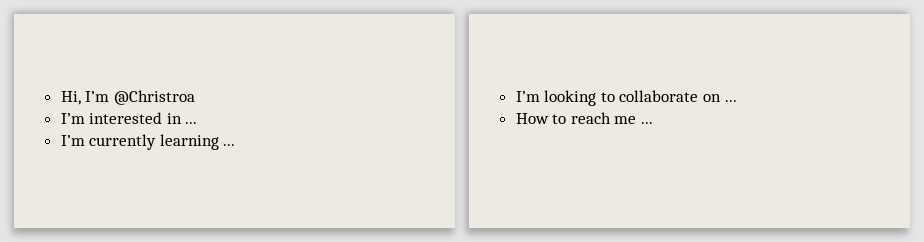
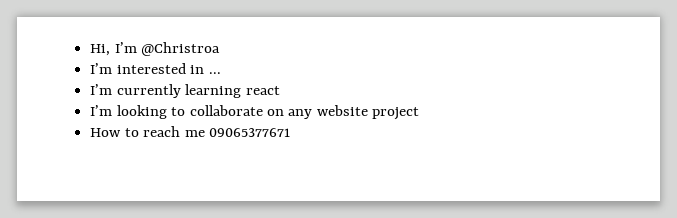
[223,144,236,146] ... -> [245,86,280,95] react
[724,100,737,102] ... -> [288,105,420,120] any website project
[641,122,654,124] ... -> [208,128,290,137] 09065377671

